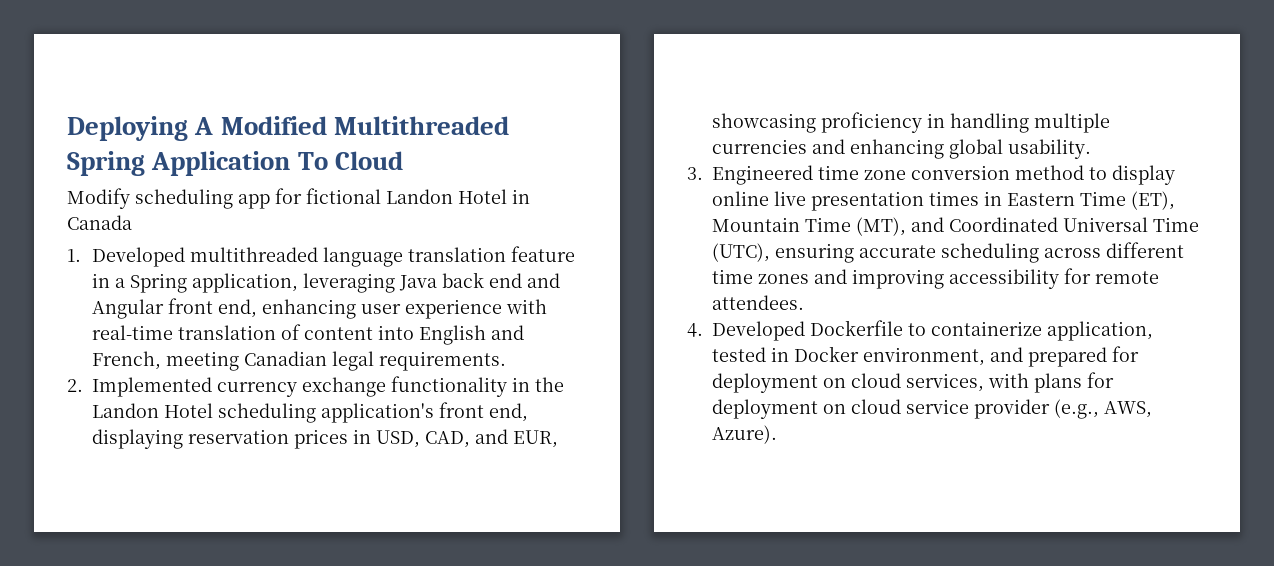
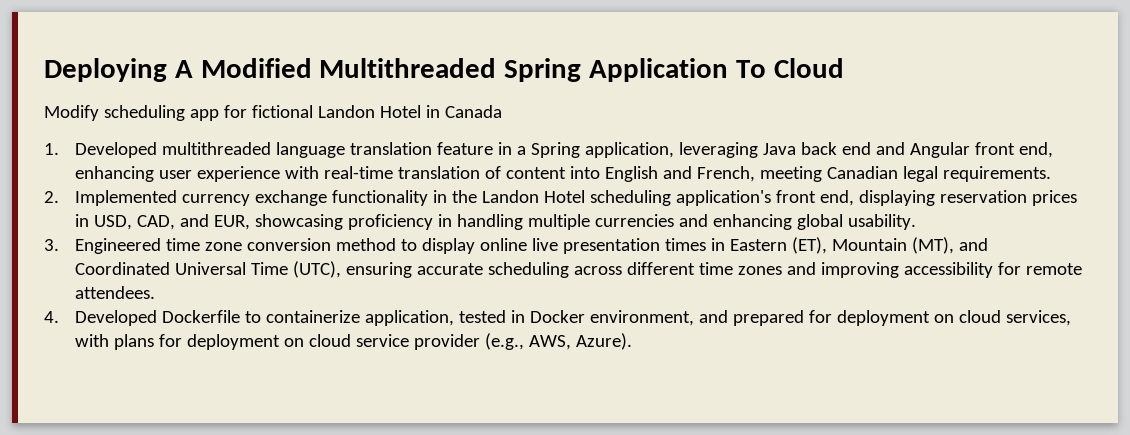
[1080,191,1127,206] Time -> (788, 245) none
[805,217,852,232] Time -> (908, 244) none

